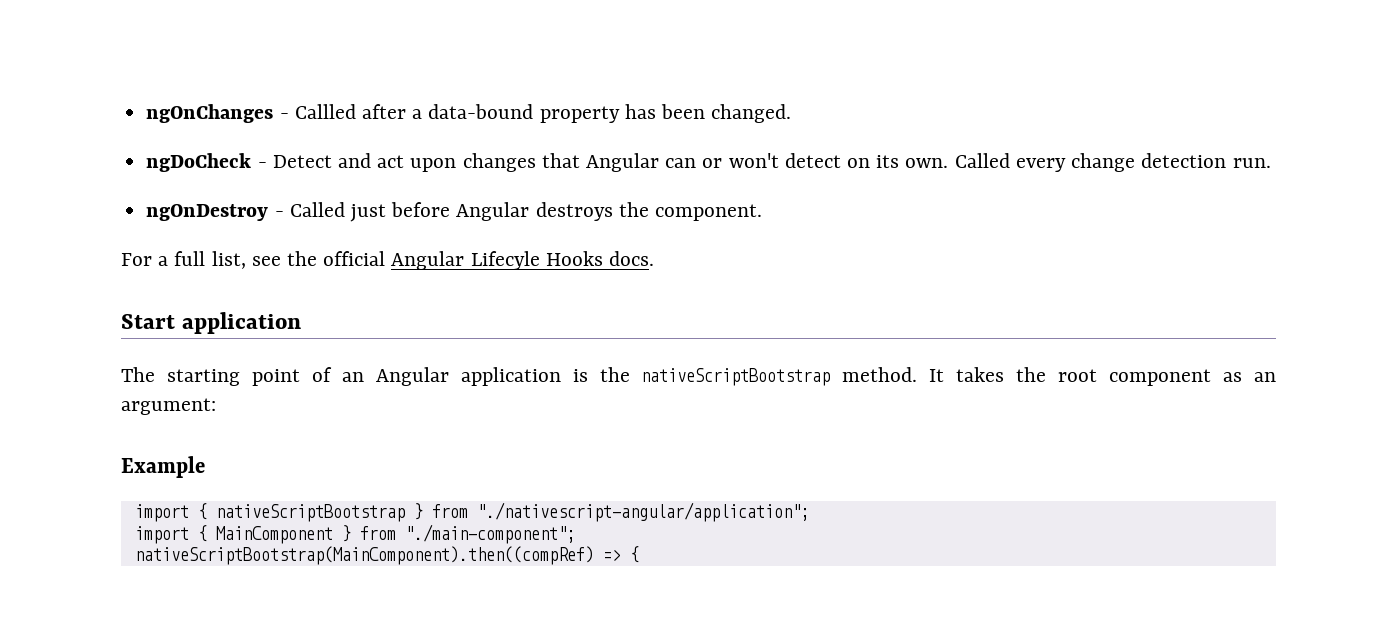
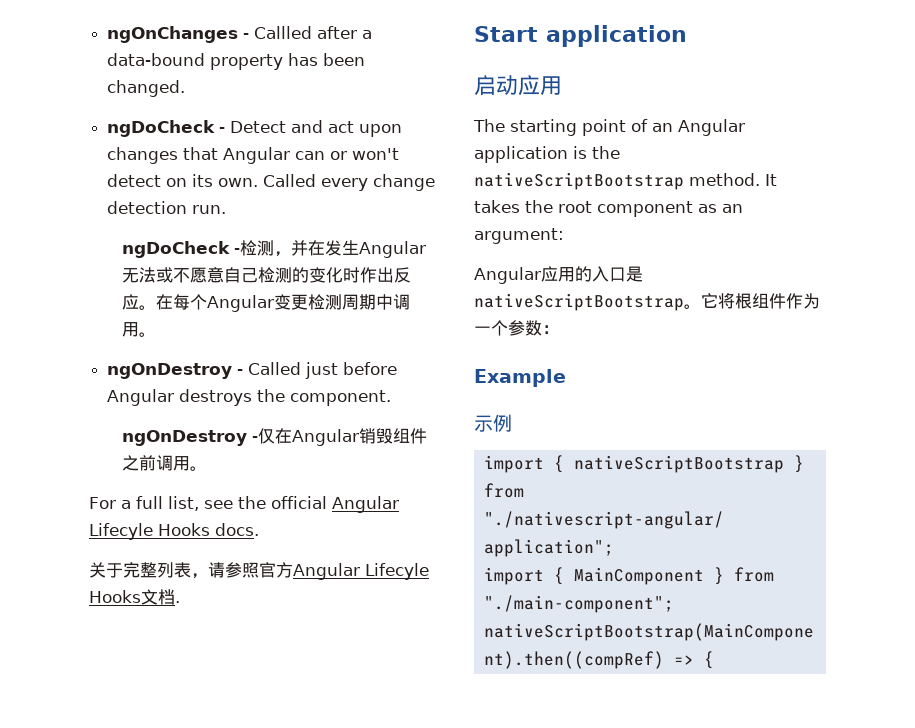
(1271, 163) none -> [121,240,426,258] [121,267,411,283] [121,294,410,312] [121,322,156,337] // ngDoCheck -检测，并在发生Angular无法或不愿意自己检测的变化时作出反应。在每个Angular变更检测周期中调用。
(762, 212) none -> [121,428,427,446] [121,455,207,471] // ngOnDestroy -仅在Angular销毁组件之前调用。
(655, 258) none -> [89,562,429,580] [89,589,180,605] // 关于完整列表，请参照官方Angular Lifecyle Hooks文档.
(301, 323) none -> [474,75,562,96] // 启动应用
(216, 406) none -> [474,266,643,284] [474,293,820,311] [474,320,559,336] // Angular应用的入口是nativeScriptBootstrap。它将根组件作为一个参数：
(205, 467) none -> [474,414,512,432] // 示例

